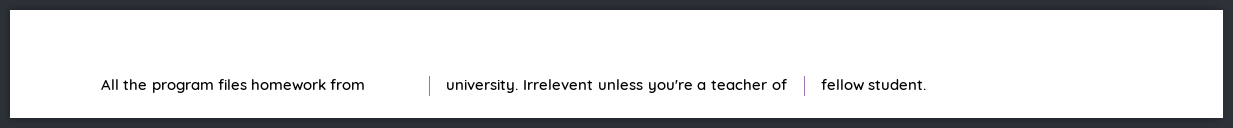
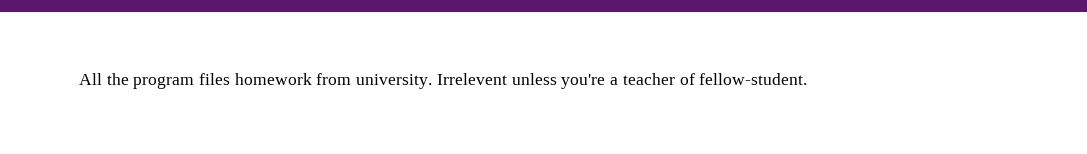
[821,79,927,91] fellow student. -> [699,73,808,85] fellow-student.

